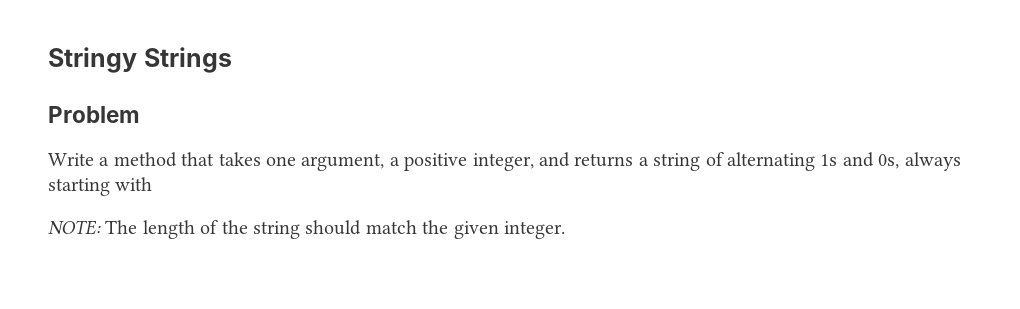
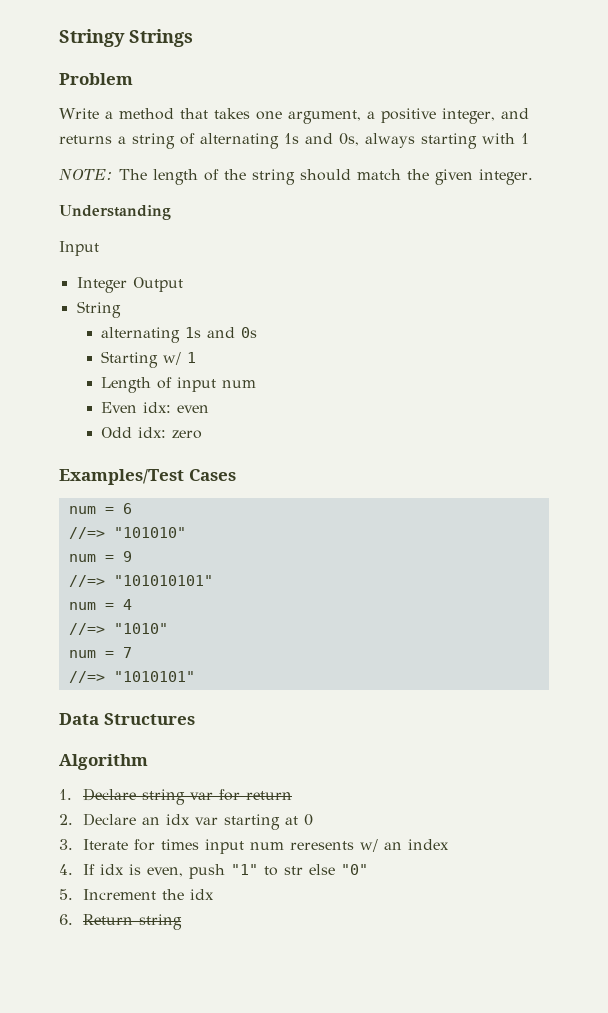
(153, 184) none -> [521,133,529,144] 1
(565, 230) none -> [59,205,171,220] [59,241,99,256] [76,277,183,293] [76,301,121,318] [101,327,258,343] [101,351,197,368] [101,377,257,393] [101,402,210,413] [101,427,203,439] [59,469,236,485] [68,503,132,514] [68,527,186,539] [68,551,132,562] [68,575,213,587] [68,599,132,610] [68,623,168,635] [68,647,132,658] [68,671,195,683] [59,713,195,725] [59,754,148,770] [59,788,293,805] [59,813,314,830] [59,839,450,854] [59,864,369,879] [59,889,215,900] [59,914,183,930] // Understanding // Input // Integer Output // String // alternating 1s and 0s // Starting w/ 1 // Length of input num // Even idx: even // Odd idx: zero // Examples/Test Cases // num = 6 // //=> "101010" // num = 9 // //=> "101010101" // num = 4 // //=> "1010" // num = 7 // //=> "1010101" // Data Structures // Algorithm // 1. Declare string var for return // 2. Declare an idx var starting at 0 // 3. Iterate for times input num reresents w/ an index // 4. If idx is even, push "1" to str else "0" // 5. Increment the idx // 6. Return string

